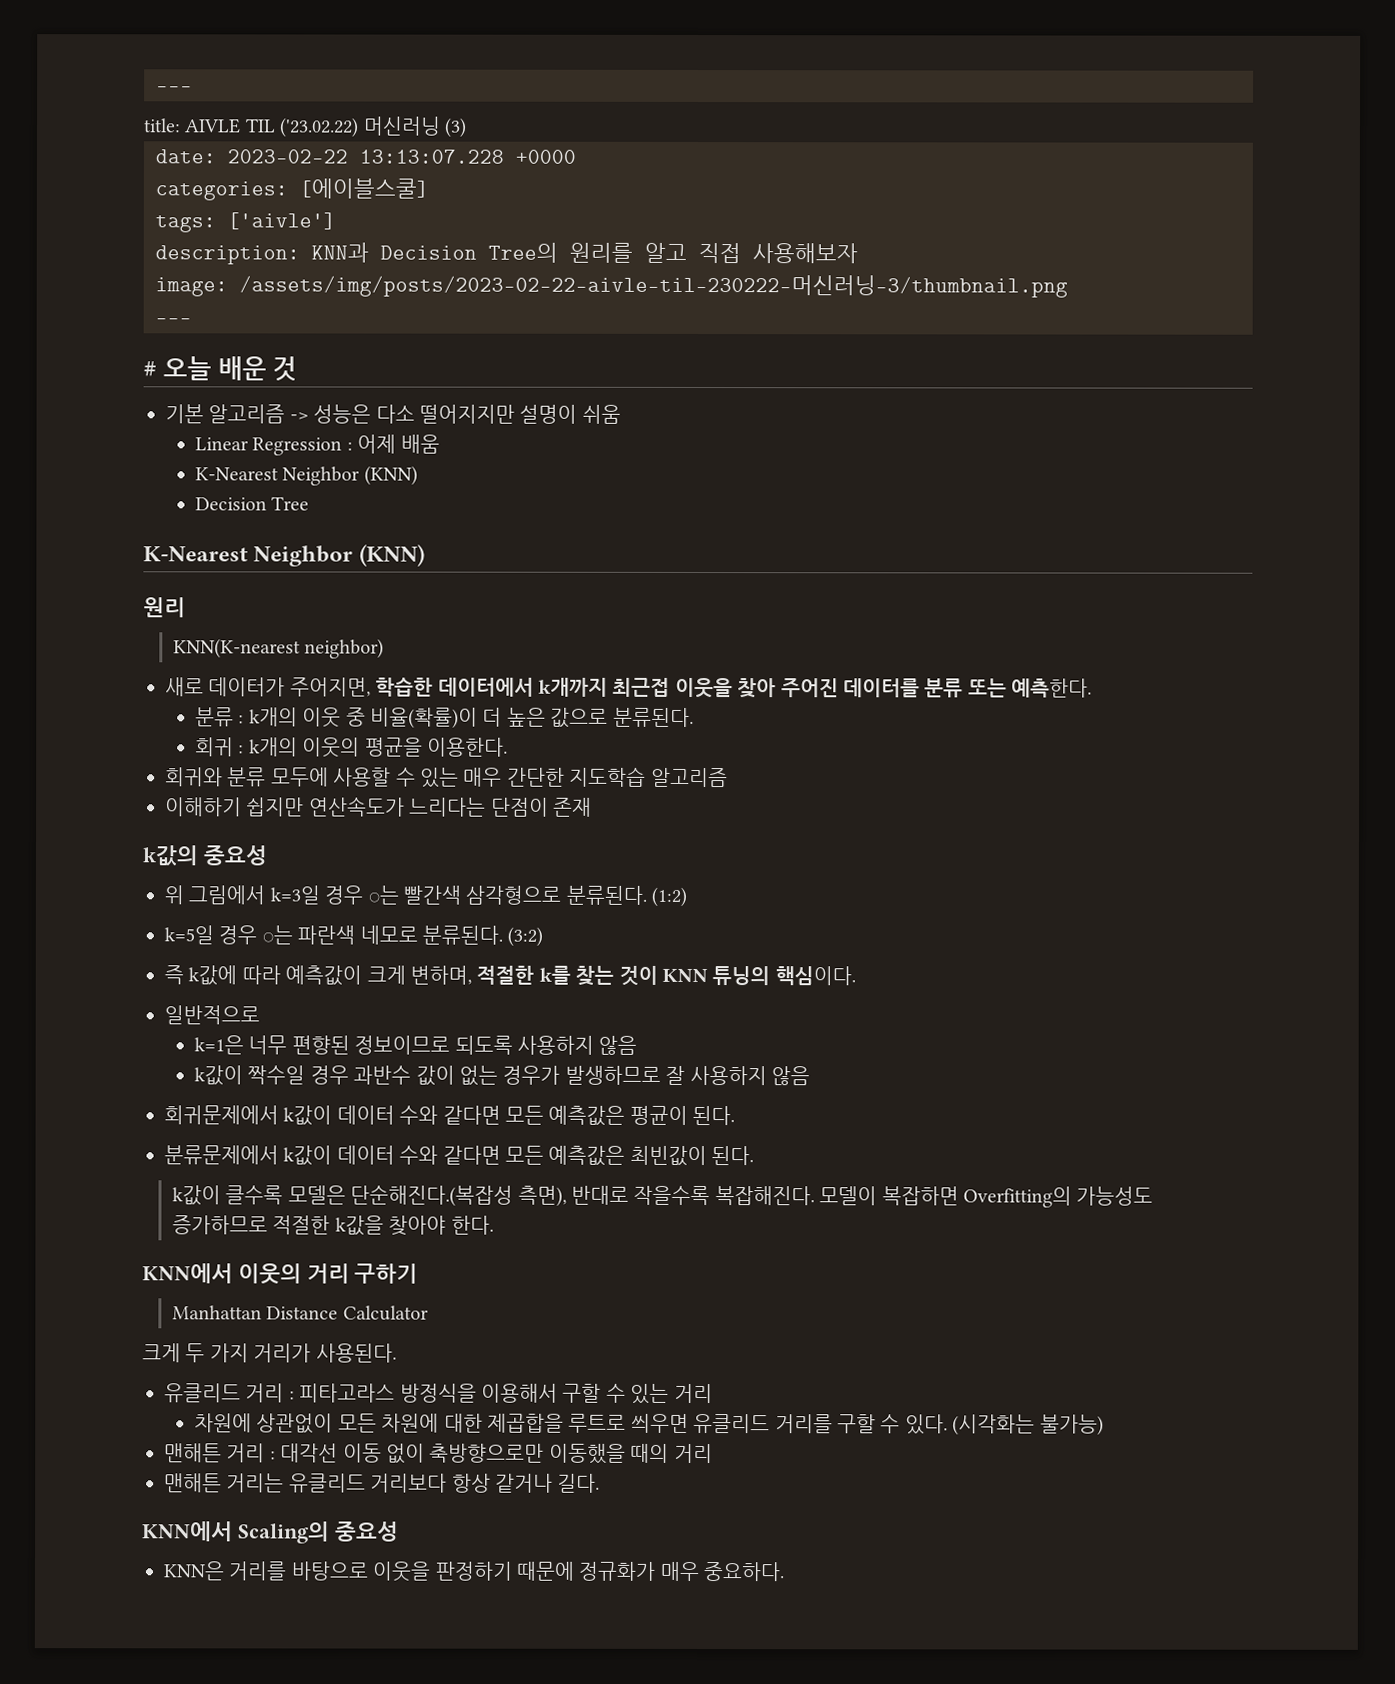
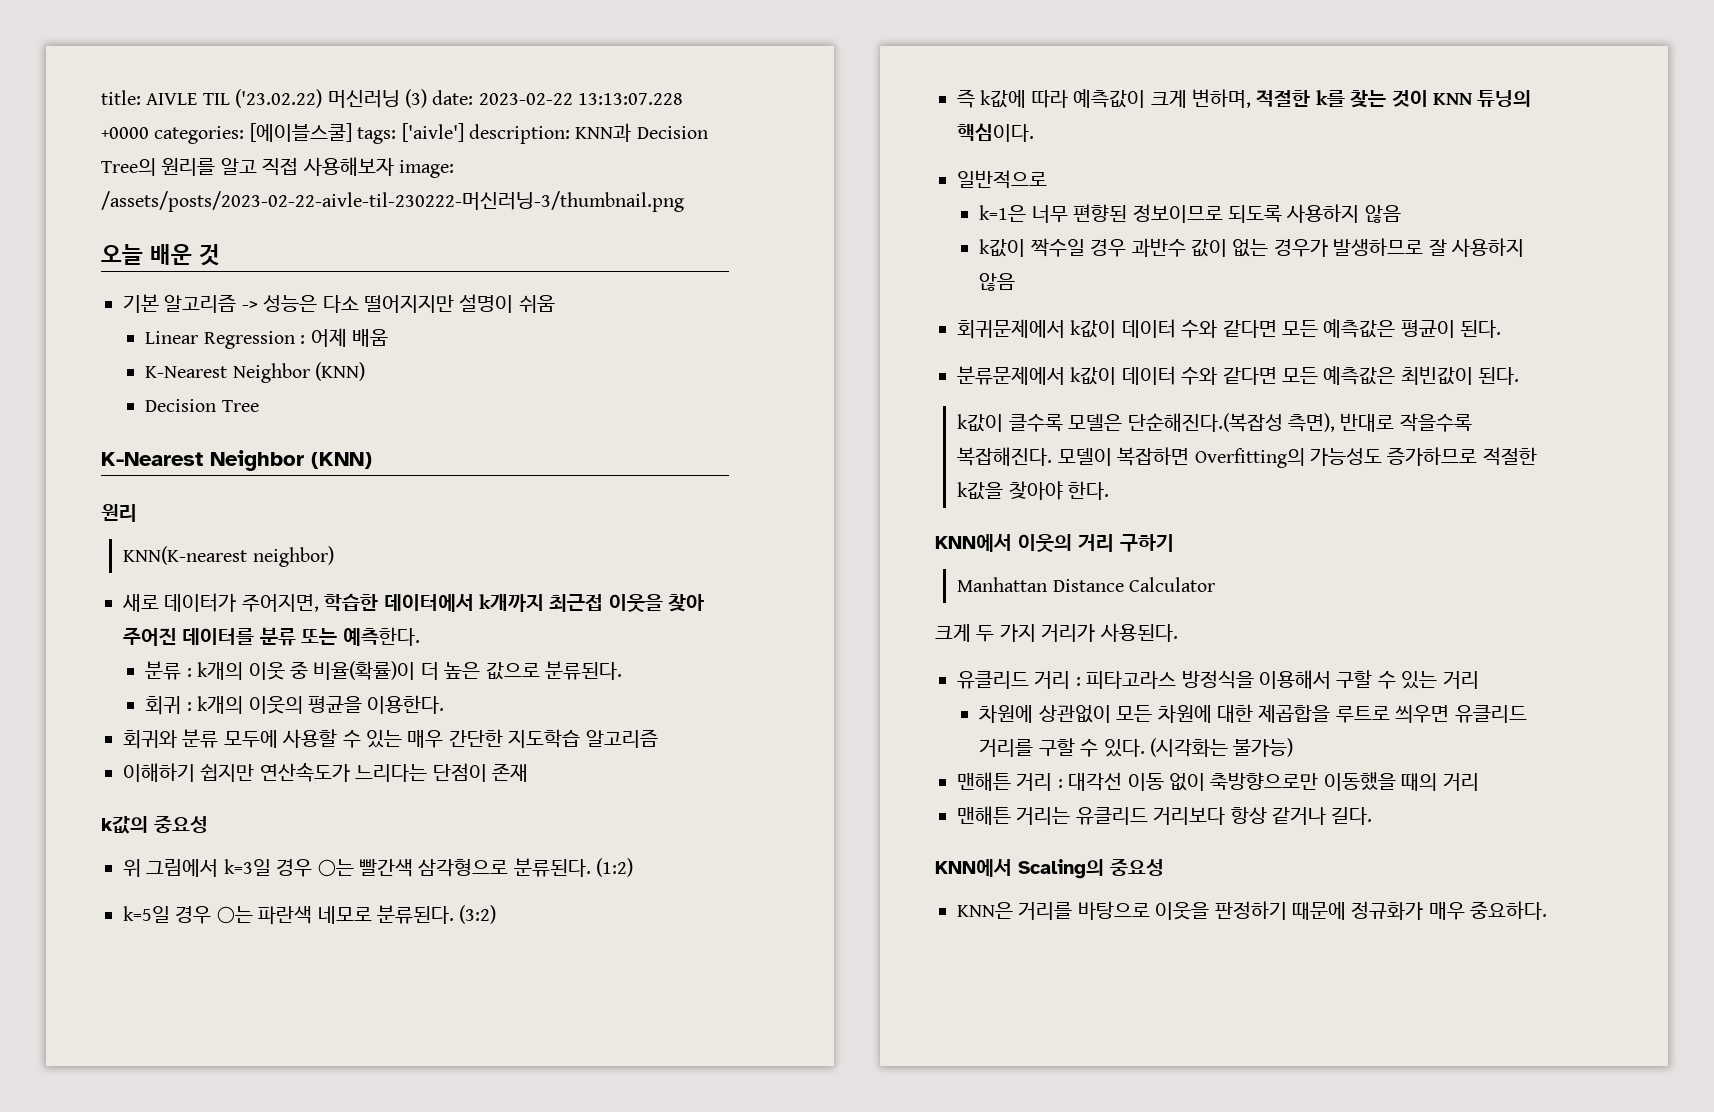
[156,86,193,92] --- // -> (101, 97) none
(467, 127) // -> (427, 98) none
(576, 156) // -> (149, 133) none
(429, 188) // -> (352, 132) none
(336, 221) // -> (464, 132) none
[155,274,1068,298] [155,318,192,324] [143,361,157,377] // image: /assets/img/posts/2023-02-22-aivle-til-230222-머신러닝-3/thumbnail.png // --- // # -> [399,160,454,178] [101,191,684,212] image: /assets/posts/2023-02-22-aivle-til-230222-머신러닝-3/thumbnail.png //

